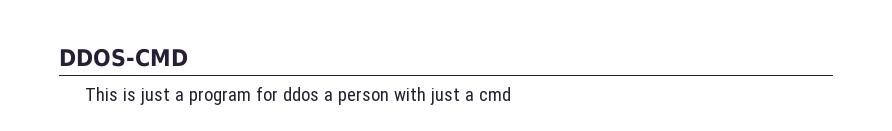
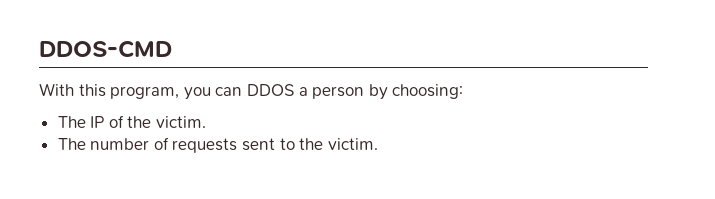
[85,86,512,105] This is just a program for ddos a person with just a cmd -> [39,83,464,100] [57,115,207,128] [57,137,378,153] With this program, you can DDOS a person by choosing: // The IP of the victim. // The number of requests sent to the victim.

